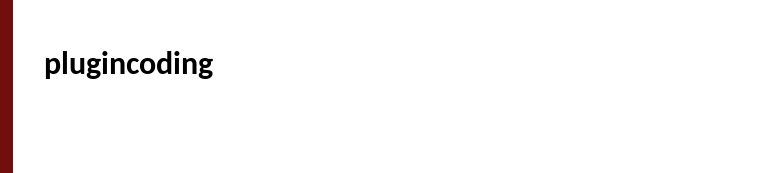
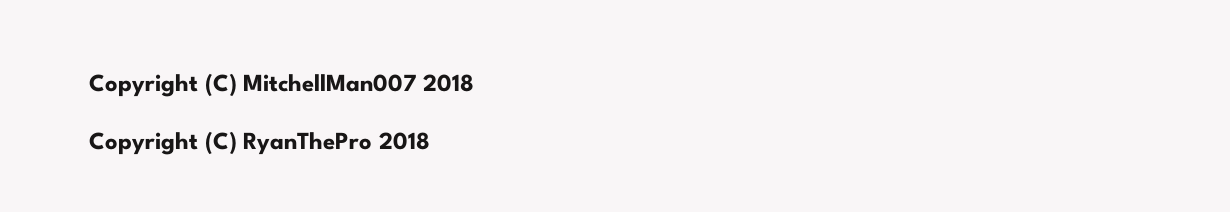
[44,51,213,79] plugincoding -> [89,73,474,97] [89,131,430,155] Copyright (C) MitchellMan007 2018 // Copyright (C) RyanThePro 2018

